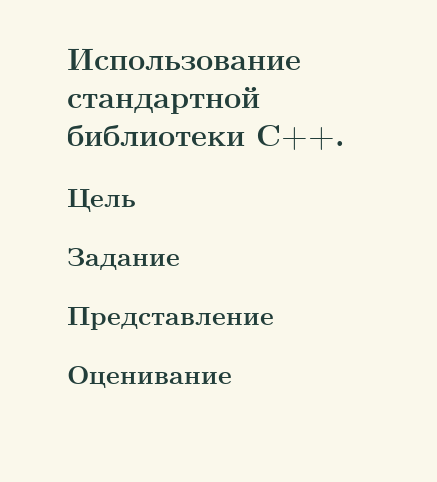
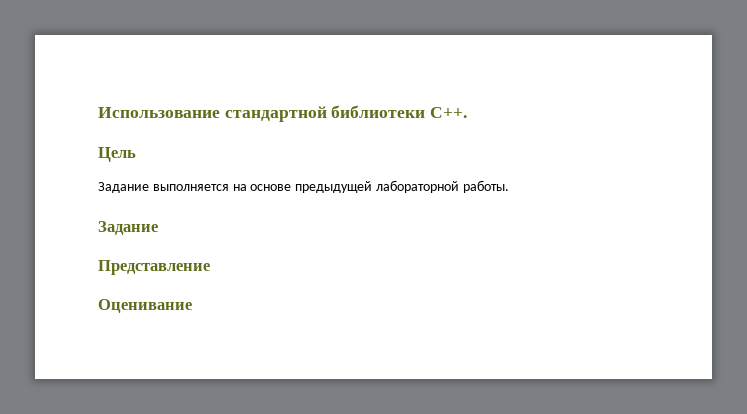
(136, 200) none -> [98,180,509,193] // Задание выполняется на основе предыдущей лабораторной работы.

